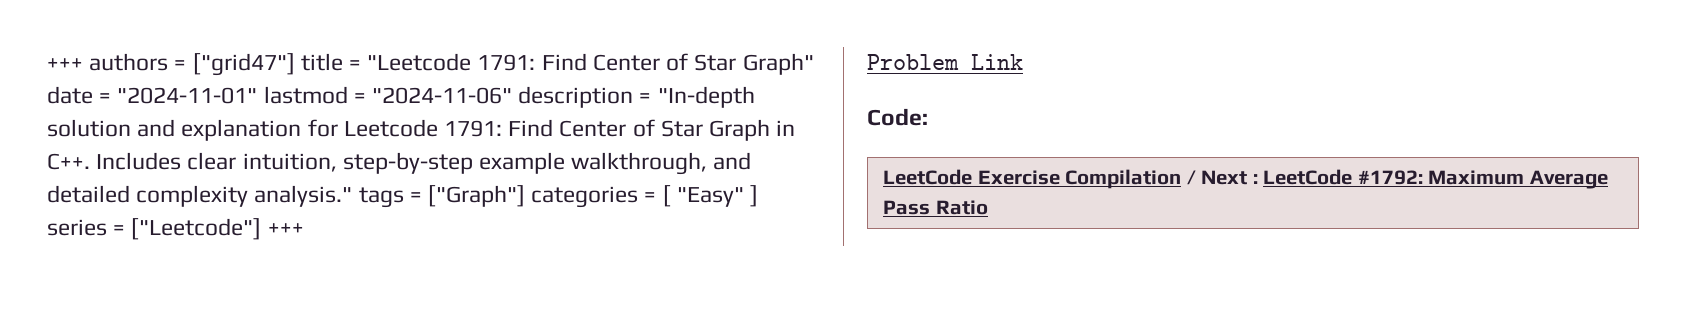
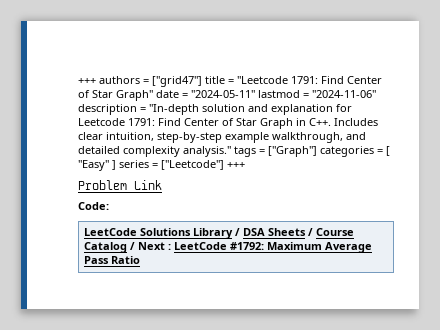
[117,87,258,104] "2024-11-01" -> [191,90,255,98] "2024-05-11"
[977,169,1182,189] Exercise Compilation -> [139,228,354,239] [83,242,127,253] Solutions Library / DSA Sheets / Course Catalog

